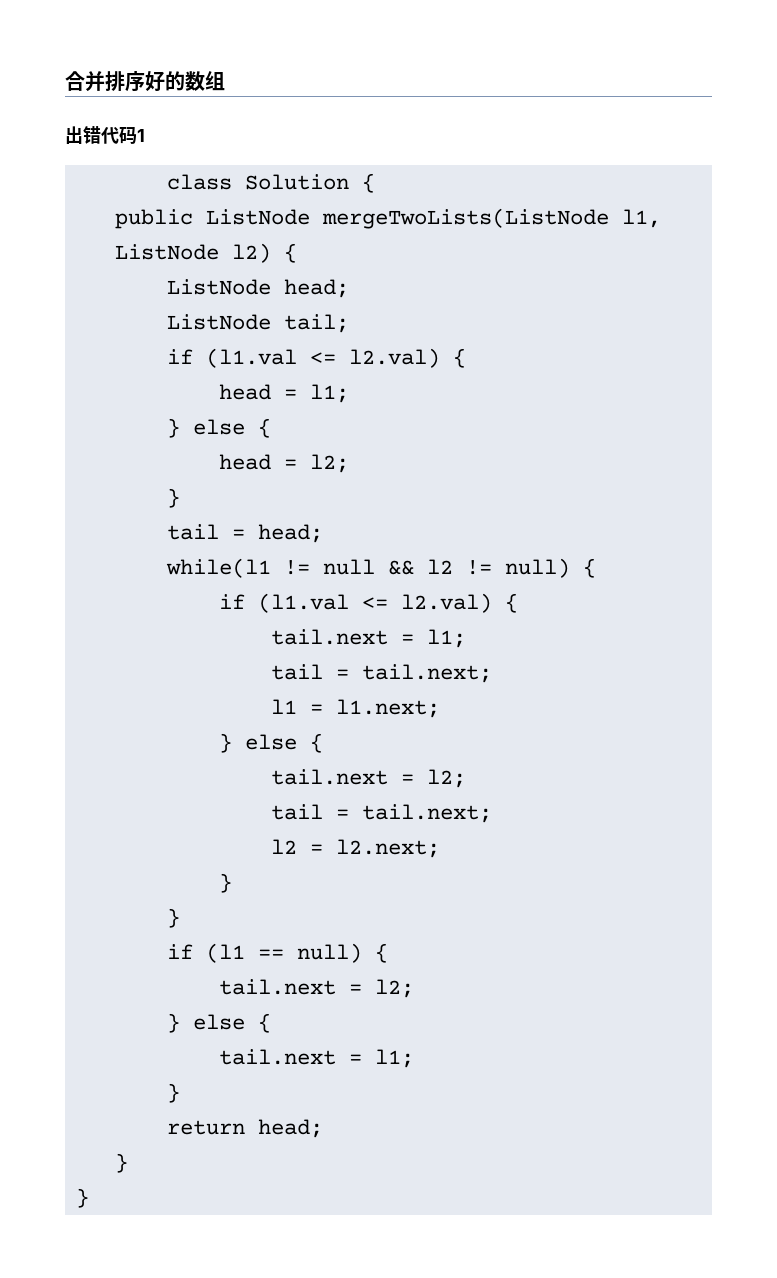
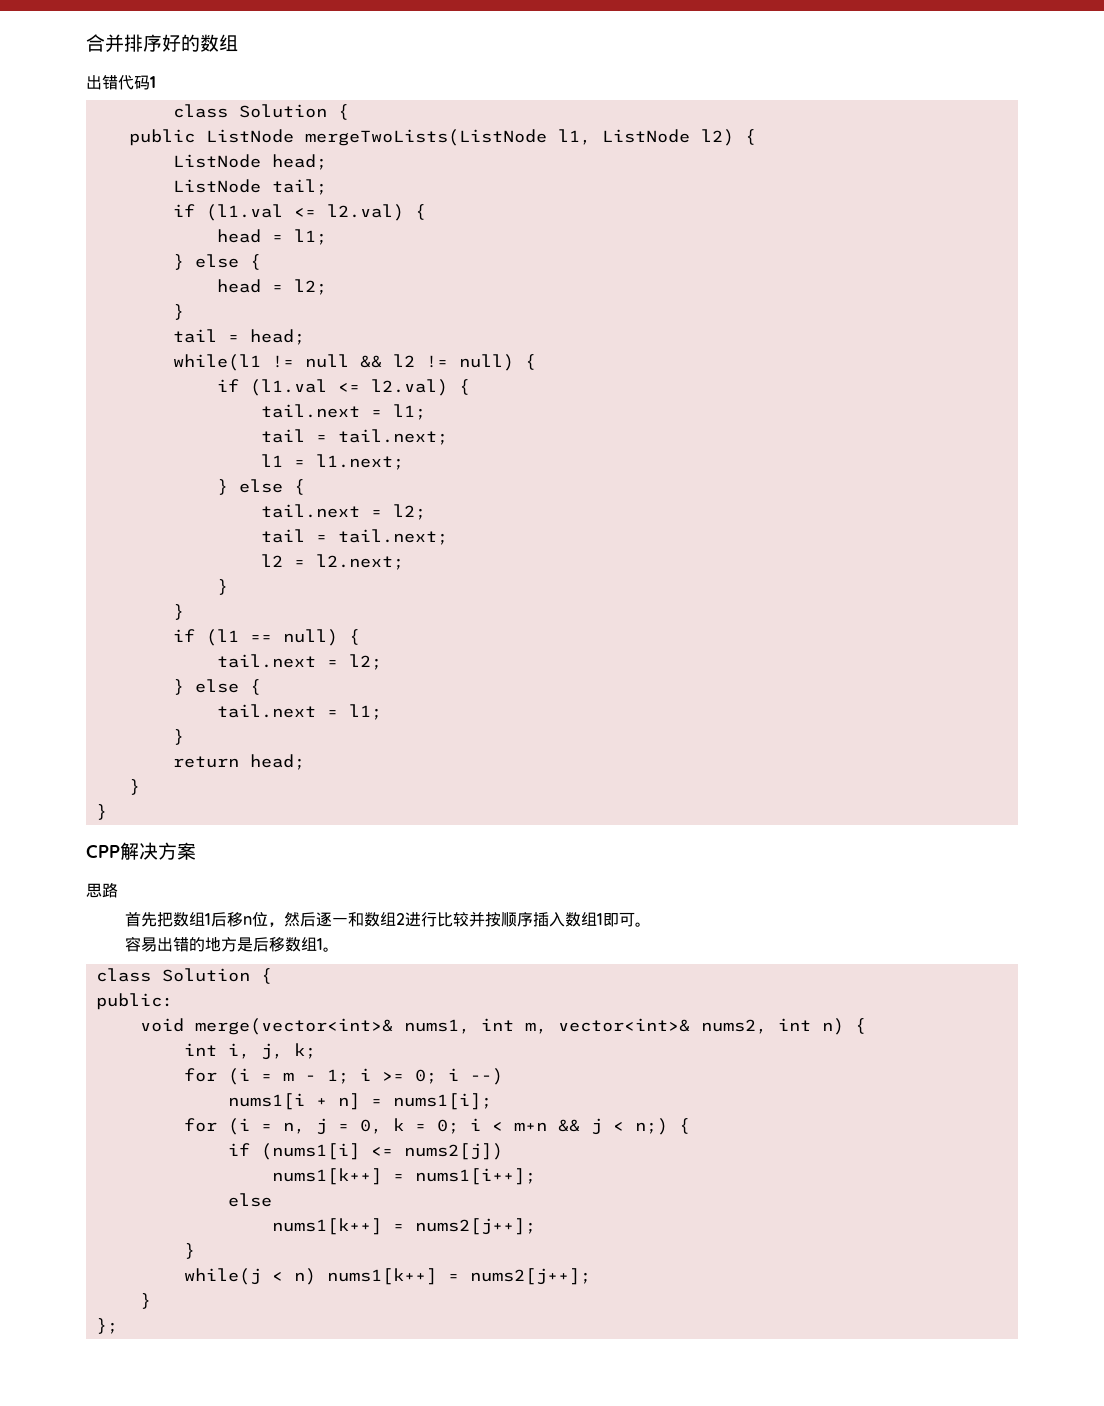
(89, 1198) none -> [86,842,196,860] [86,883,118,898] [125,911,652,927] [125,936,340,952] [95,968,272,984] [95,993,173,1010] [139,1018,866,1035] [183,1043,316,1060] [183,1068,503,1085] [227,1093,492,1110] [183,1118,690,1135] [227,1143,503,1160] [271,1168,536,1185] [227,1193,272,1207] [271,1218,536,1235] [183,1243,195,1259] [183,1268,591,1285] [139,1293,151,1309] [95,1318,118,1334] // CPP解决方案 // 思路 // 首先把数组1后移n位，然后逐一和数组2进行比较并按顺序插入数组1即可。 // 容易出错的地方是后移数组1。 // class Solution { // public: // void merge(vector<int>& nums1, int m, vector<int>& nums2, int n) { // int i, j, k; // for (i = m - 1; i >= 0; i --) // nums1[i + n] = nums1[i]; // for (i = n, j = 0, k = 0; i < m+n && j < n;) { // if (nums1[i] <= nums2[j]) // nums1[k++] = nums1[i++]; // else // nums1[k++] = nums2[j++]; // } // while(j < n) nums1[k++] = nums2[j++]; // } // };

